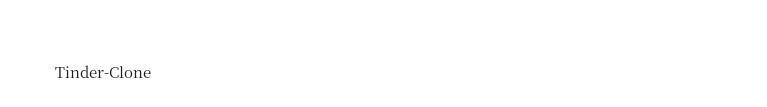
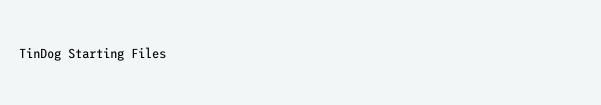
[55,65,151,78] Tinder-Clone -> [19,47,166,61] TinDog Starting Files

